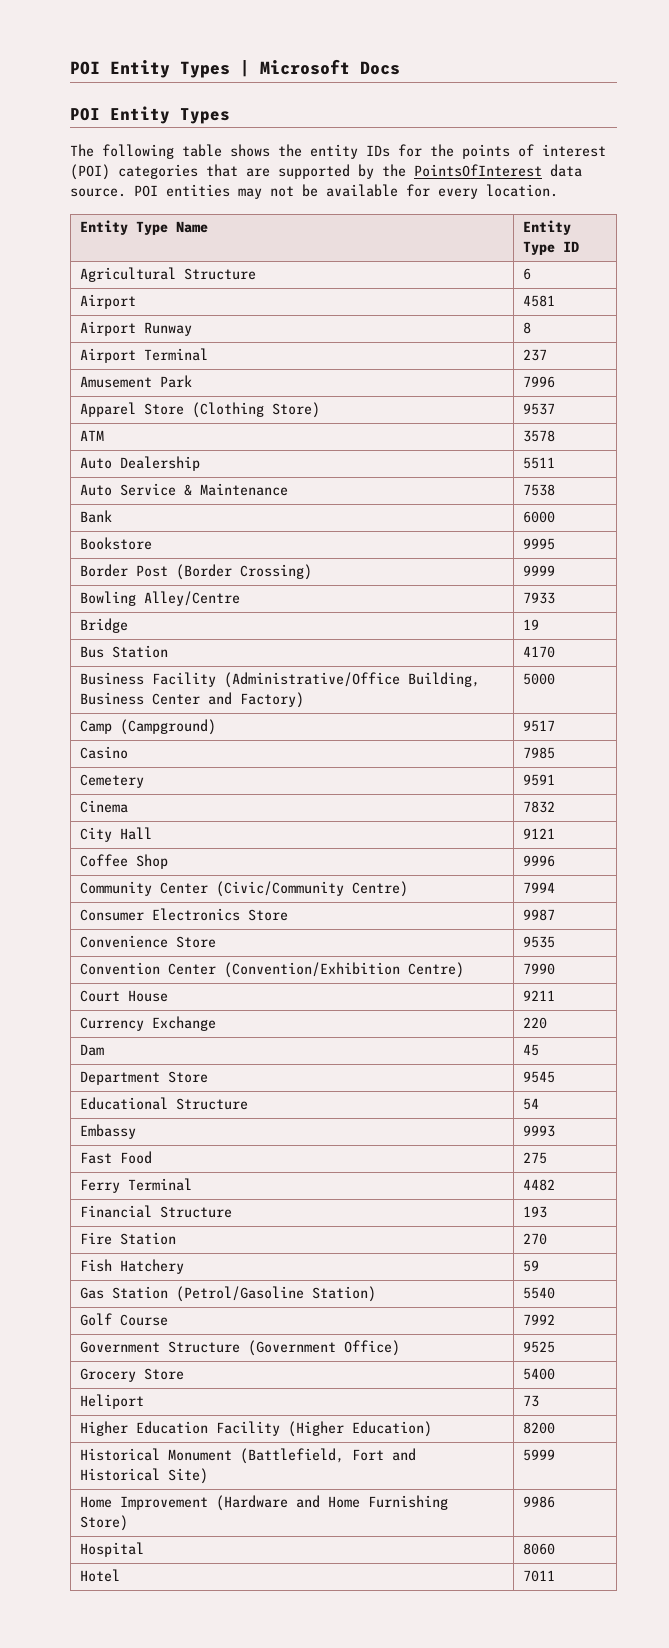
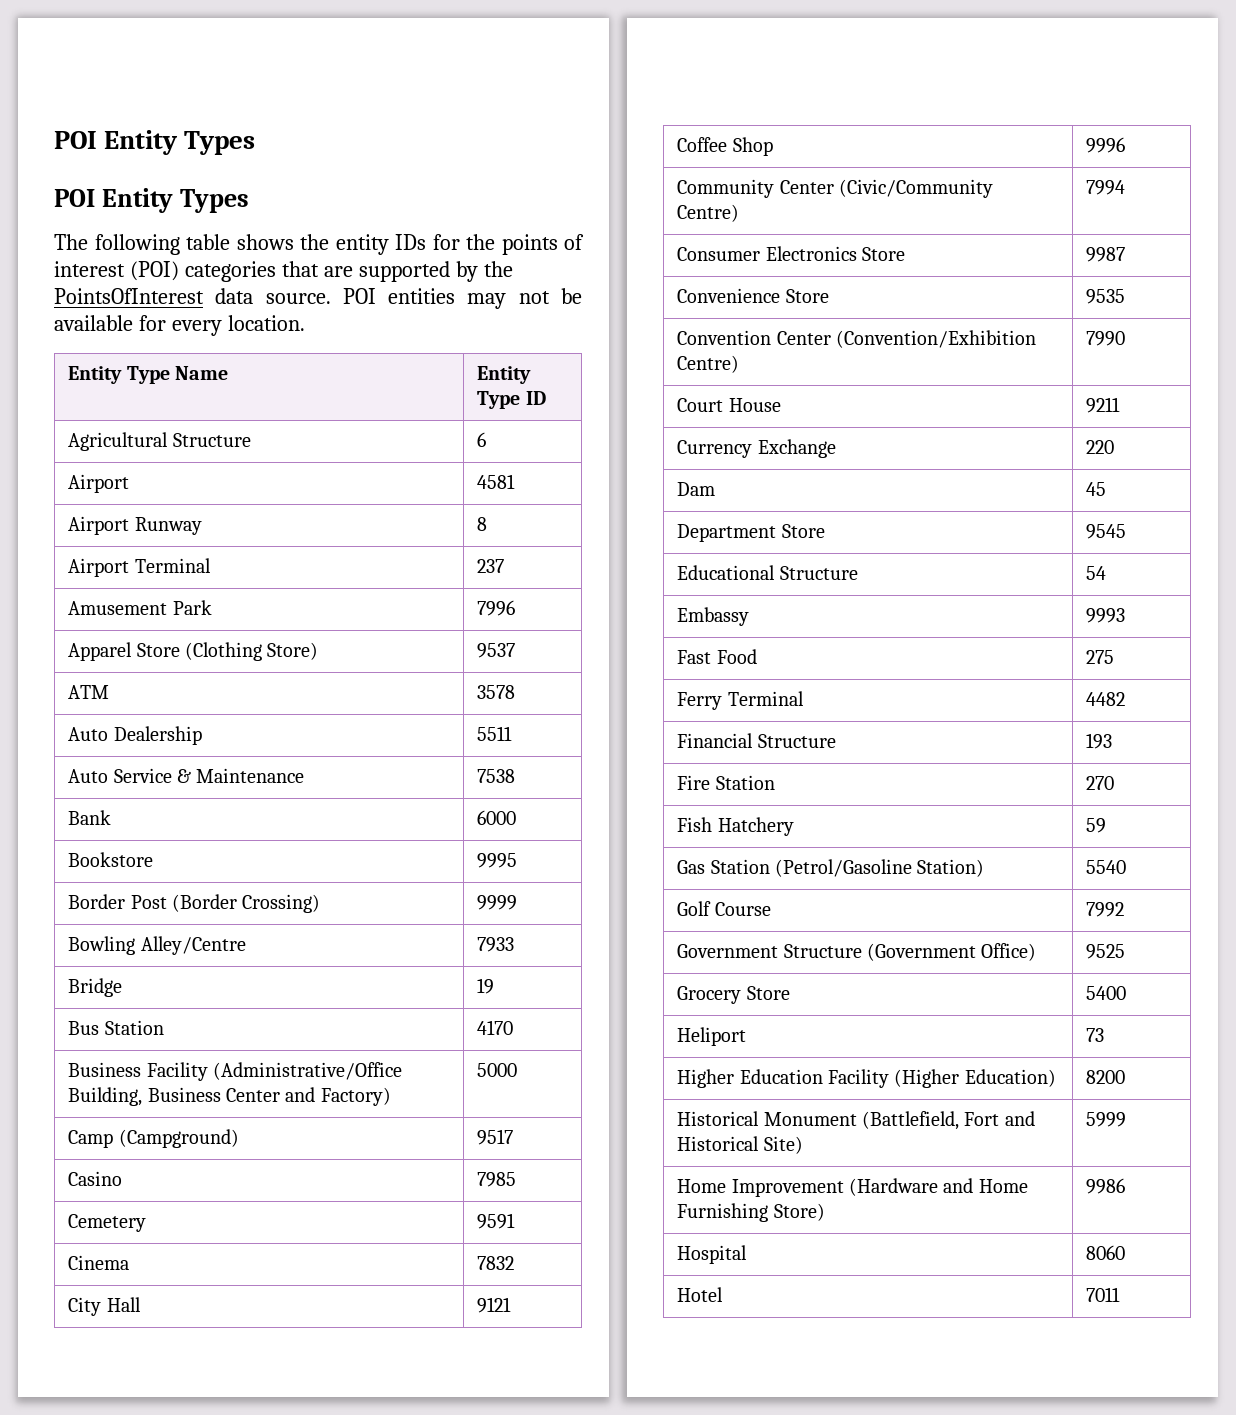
[70,59,400,78] POI Entity Types | Microsoft Docs -> [54,130,256,155] POI Entity Types

